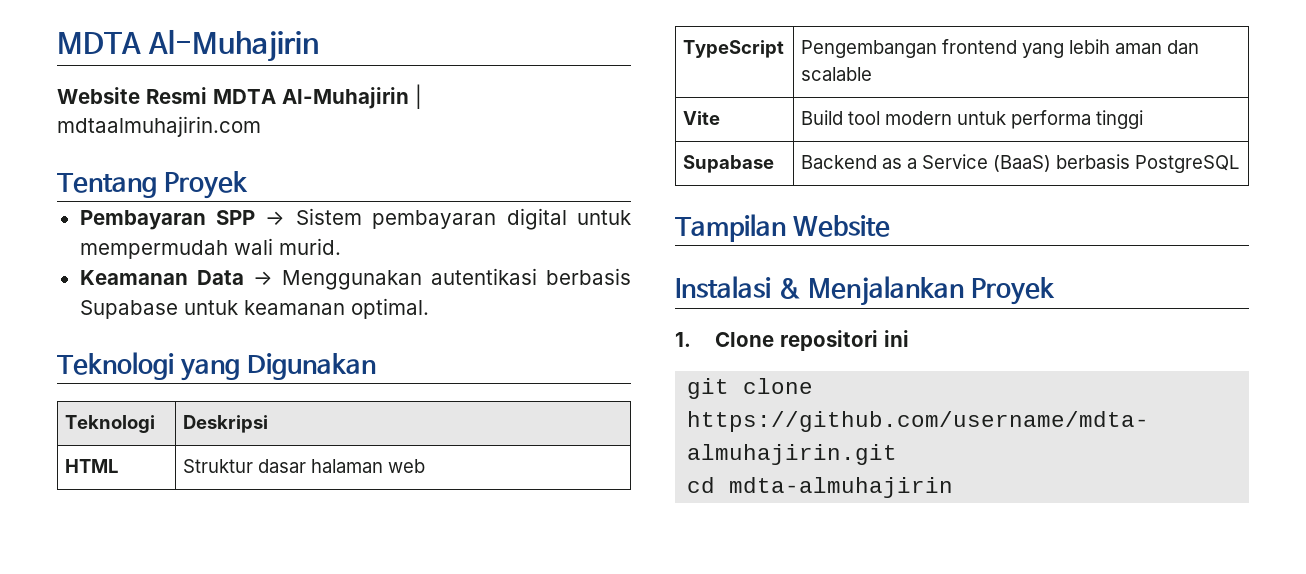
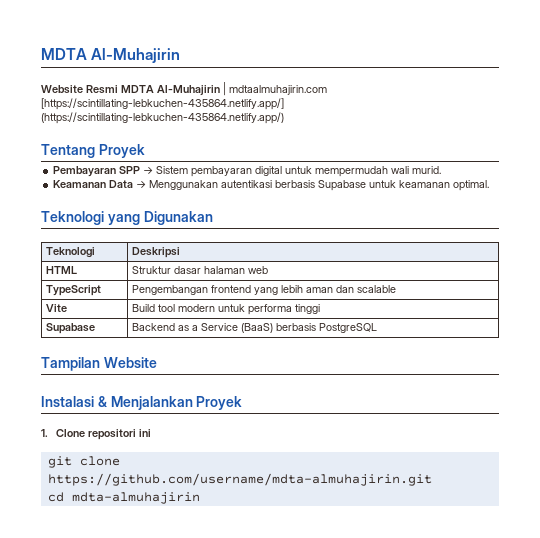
(261, 126) none -> [41,98,284,110] [41,112,284,124] [https://scintillating-lebkuchen-435864.netlify.app/] (https://scintillating-lebkuchen-435864.netlify.app/)

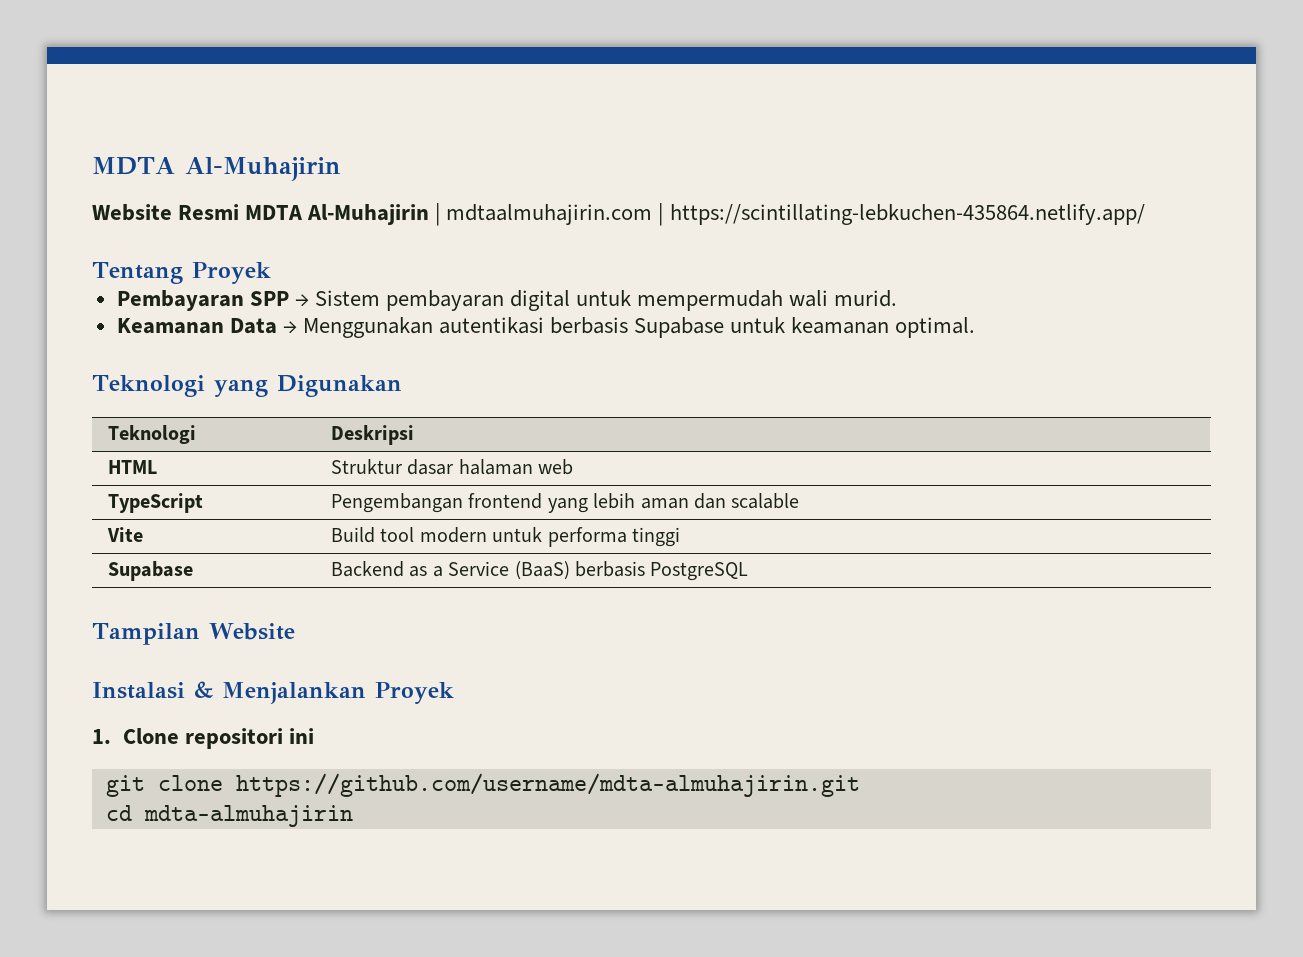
[41,98,284,110] [41,112,284,124] [https://scintillating-lebkuchen-435864.netlify.app/] (https://scintillating-lebkuchen-435864.netlify.app/) -> [658,203,1145,226] | https://scintillating-lebkuchen-435864.netlify.app/

